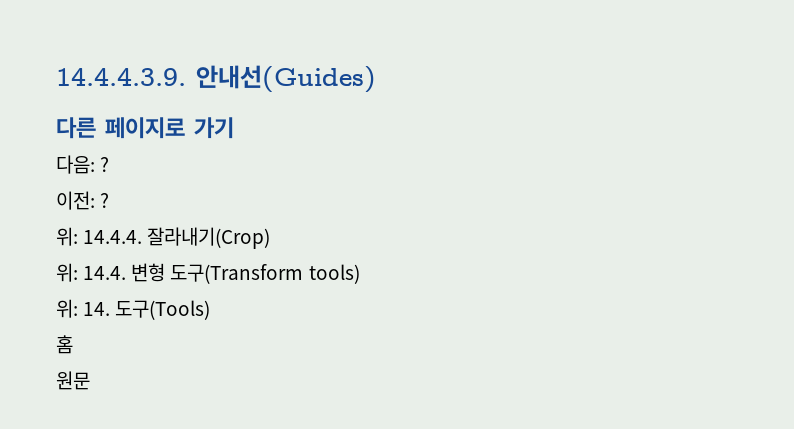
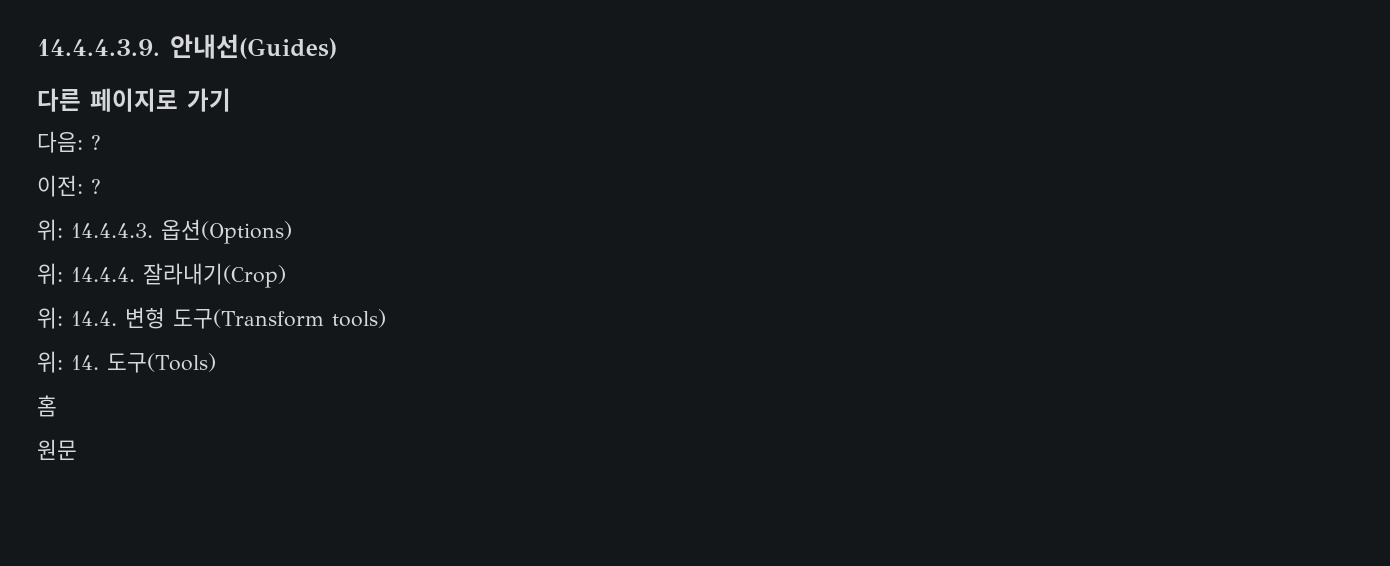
(110, 200) none -> [37,219,292,244] // 위: 14.4.4.3. 옵션(Options)

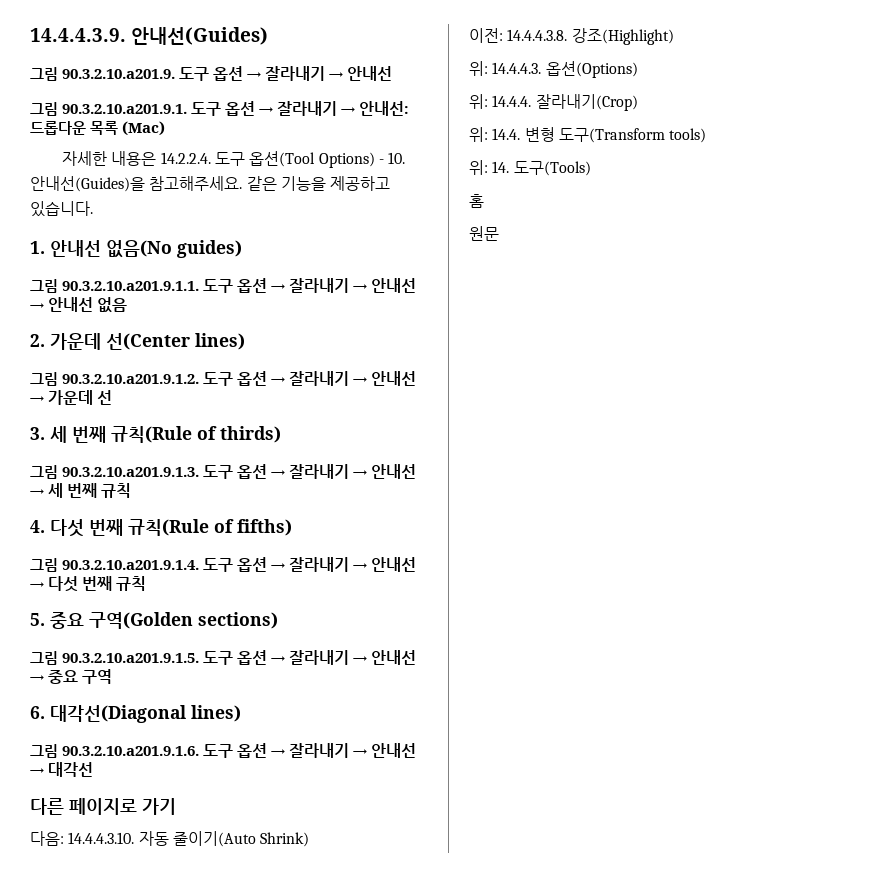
(337, 46) none -> [30,66,393,81] [30,101,410,116] [30,121,166,136] [62,151,406,168] [30,176,391,192] [30,201,93,217] [30,240,242,258] [30,278,417,293] [30,297,128,313] [30,333,245,350] [30,371,417,386] [30,390,113,405] [30,426,281,443] [30,464,417,479] [30,483,132,498] [30,519,292,537] [30,557,417,572] [30,576,147,592] [30,612,278,629] [30,650,417,665] [30,669,113,684] [30,705,241,723] [30,743,417,758] [30,762,94,777] // 그림 90.3.2.10.a201.9. 도구 옵션 → 잘라내기 → 안내선 // 그림 90.3.2.10.a201.9.1. 도구 옵션 → 잘라내기 → 안내선: 드롭다운 목록 (Mac) // 자세한 내용은 14.2.2.4. 도구 옵션(Tool Options) - 10. 안내선(Guides)을 참고해주세요. 같은 기능을 제공하고 있습니다. // 1. 안내선 없음(No guides) // 그림 90.3.2.10.a201.9.1.1. 도구 옵션 → 잘라내기 → 안내선 → 안내선 없음 // 2. 가운데 선(Center lines) // 그림 90.3.2.10.a201.9.1.2. 도구 옵션 → 잘라내기 → 안내선 → 가운데 선 // 3. 세 번째 규칙(Rule of thirds) // 그림 90.3.2.10.a201.9.1.3. 도구 옵션 → 잘라내기 → 안내선 → 세 번째 규칙 // 4. 다섯 번째 규칙(Rule of fifths) // 그림 90.3.2.10.a201.9.1.4. 도구 옵션 → 잘라내기 → 안내선 → 다섯 번째 규칙 // 5. 중요 구역(Golden sections) // 그림 90.3.2.10.a201.9.1.5. 도구 옵션 → 잘라내기 → 안내선 → 중요 구역 // 6. 대각선(Diagonal lines) // 그림 90.3.2.10.a201.9.1.6. 도구 옵션 → 잘라내기 → 안내선 → 대각선
[91,135,101,150] ? -> [68,831,310,847] 14.4.4.3.10. 자동 줄이기(Auto Shrink)
[91,179,101,194] ? -> [507,28,674,45] 14.4.4.3.8. 강조(Highlight)

